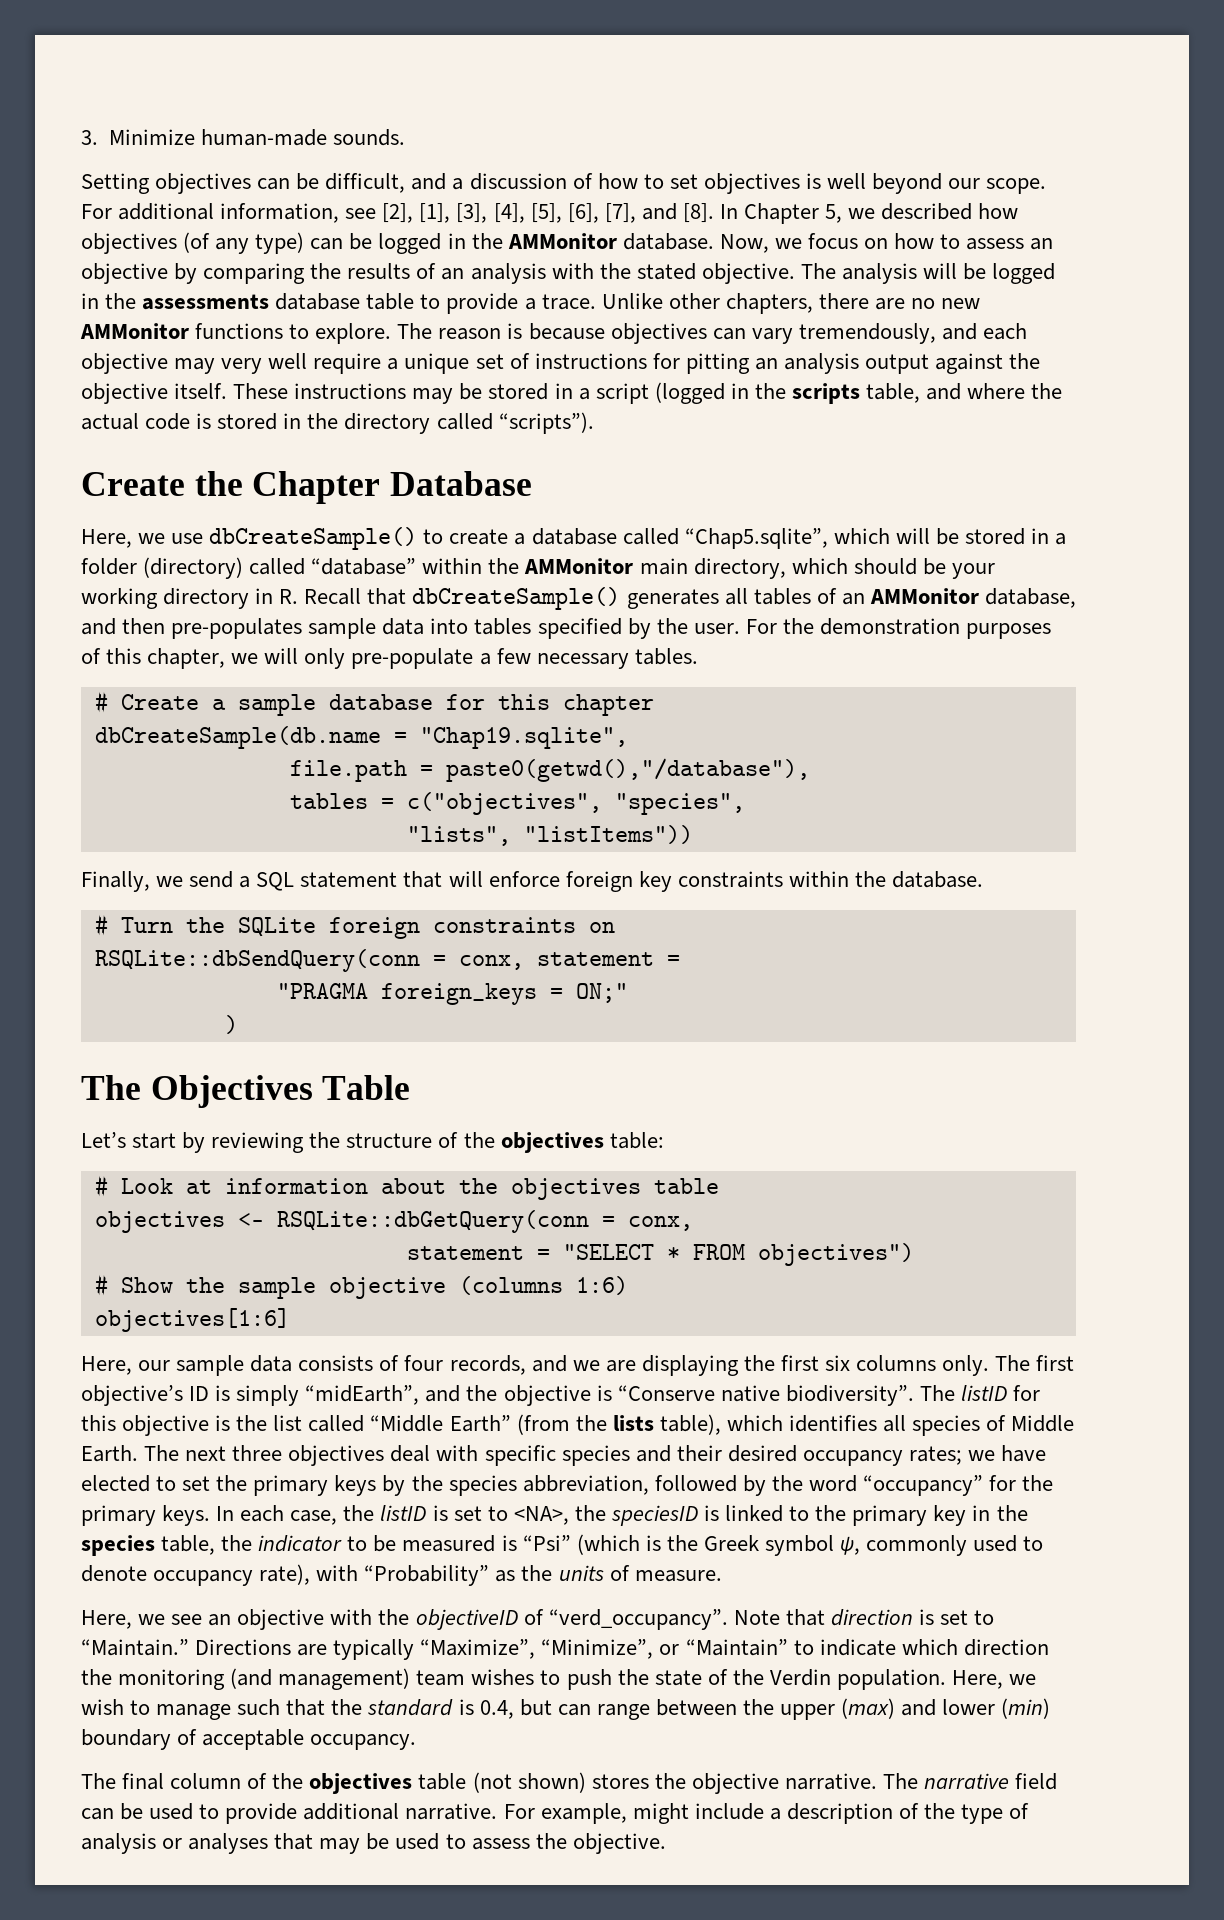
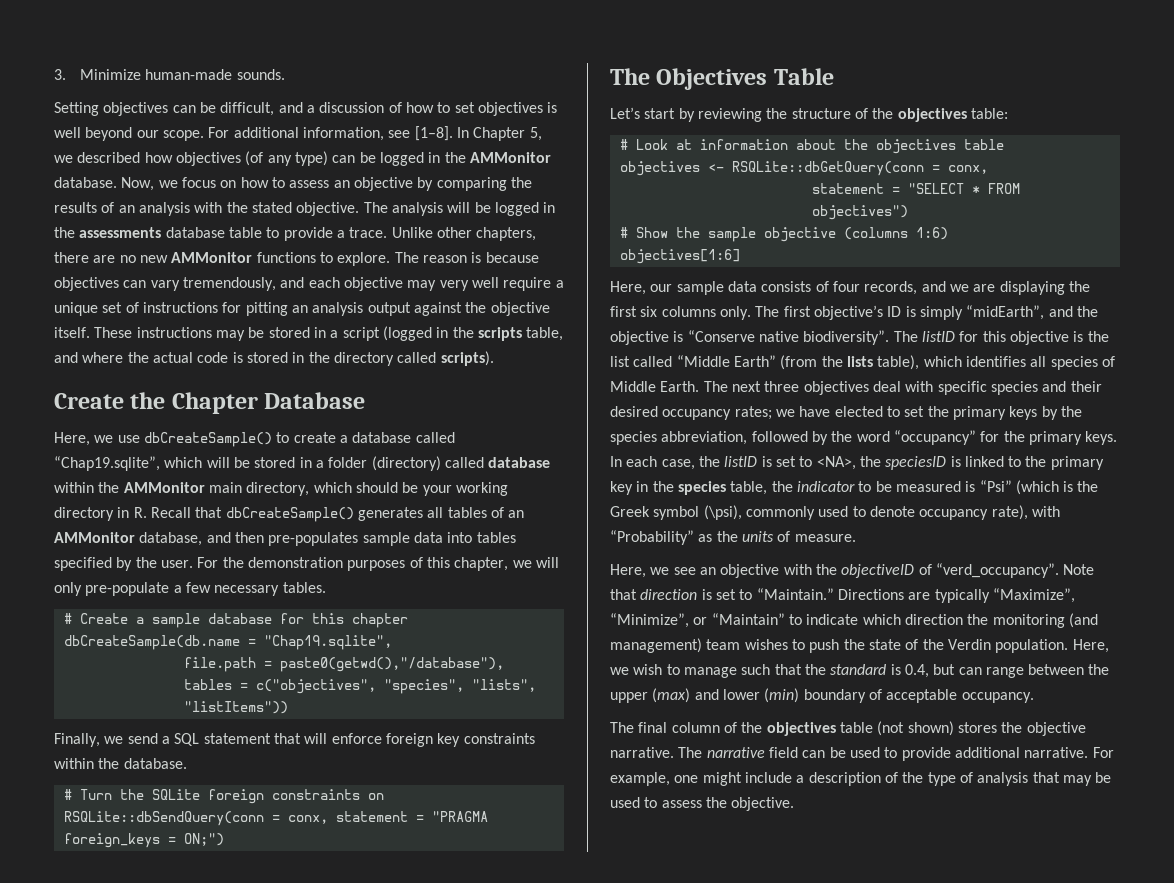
[382,203,714,223] [2], [1], [3], [4], [5], [6], [7], and [8]. -> [414,126,453,141] [1–8].
[498,412,594,434] “scripts”). -> [440,351,494,366] scripts).
[684,528,828,549] “Chap5.sqlite”, -> [54,456,160,471] “Chap19.sqlite”,
[311,558,417,575] “database” -> [488,457,551,468] database
(745, 804) // -> (464, 686) none
(680, 960) // -> (424, 818) none
[575,983,628,1003] [224,1015,238,1034] ON;" // ) -> [183,833,224,846] ON;")
[840,1536,861,1555] ψ, -> [703,505,742,520] (\psi),
(627, 1813) none -> [674,775,699,783] one
[162,1833,269,1854] or analyses -> (1029, 779) none

